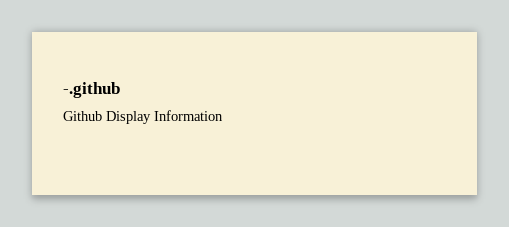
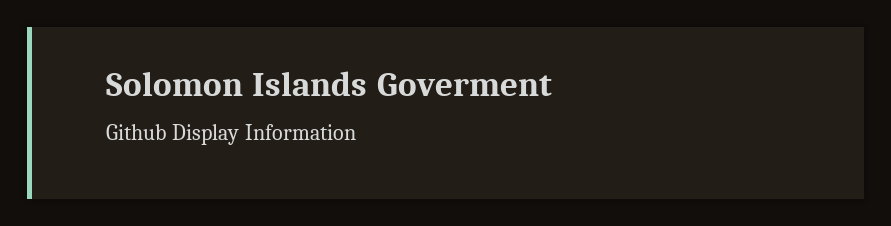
[63,82,120,98] -.github -> [106,71,552,96] Solomon Islands Goverment

